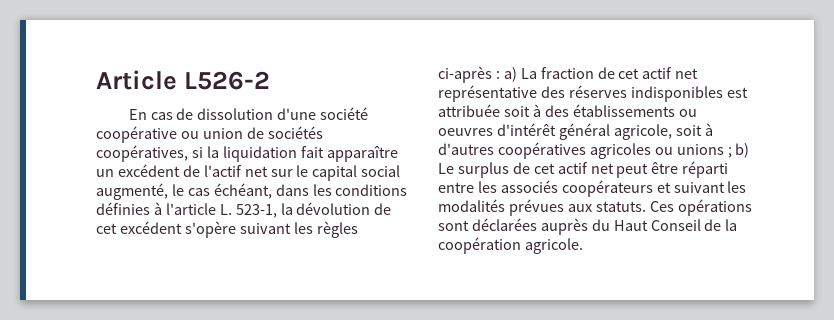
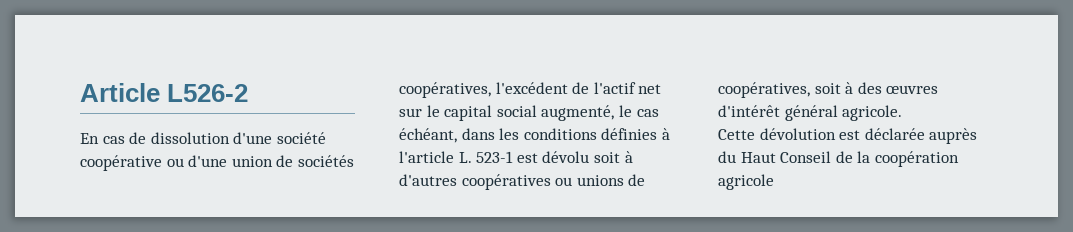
(199, 135) none -> [188,155,228,167] d'une
[191,146,398,162] [96,164,180,177] si la liquidation fait apparaître un excédent -> [495,82,568,94] l'excédent
[235,202,392,218] [96,221,358,238] [438,66,699,83] [438,85,748,102] [438,104,697,117] [438,123,672,140] 523-1, la dévolution de cet excédent s'opère suivant les règles ci-après : a) La fraction de cet actif net représentative des réserves indisponibles est attribuée soit à des établissements ou oeuvres d'intérêt général agricole, -> [476,151,590,163] 523-1 est dévolu
[589,143,651,159] agricoles -> (551, 182) none
[727,143,750,158] [438,161,729,178] [438,180,747,197] [438,199,752,216] [438,218,537,231] ; b) Le surplus de cet actif net peut être réparti entre les associés coopérateurs et suivant les modalités prévues aux statuts. Ces opérations sont déclarées -> [628,174,646,186] [718,82,939,98] [718,105,903,121] [718,128,925,140] de coopératives, soit à des œuvres d'intérêt général agricole. // Cette dévolution est déclarée
[524,238,583,254] agricole. -> [718,174,774,190] agricole

